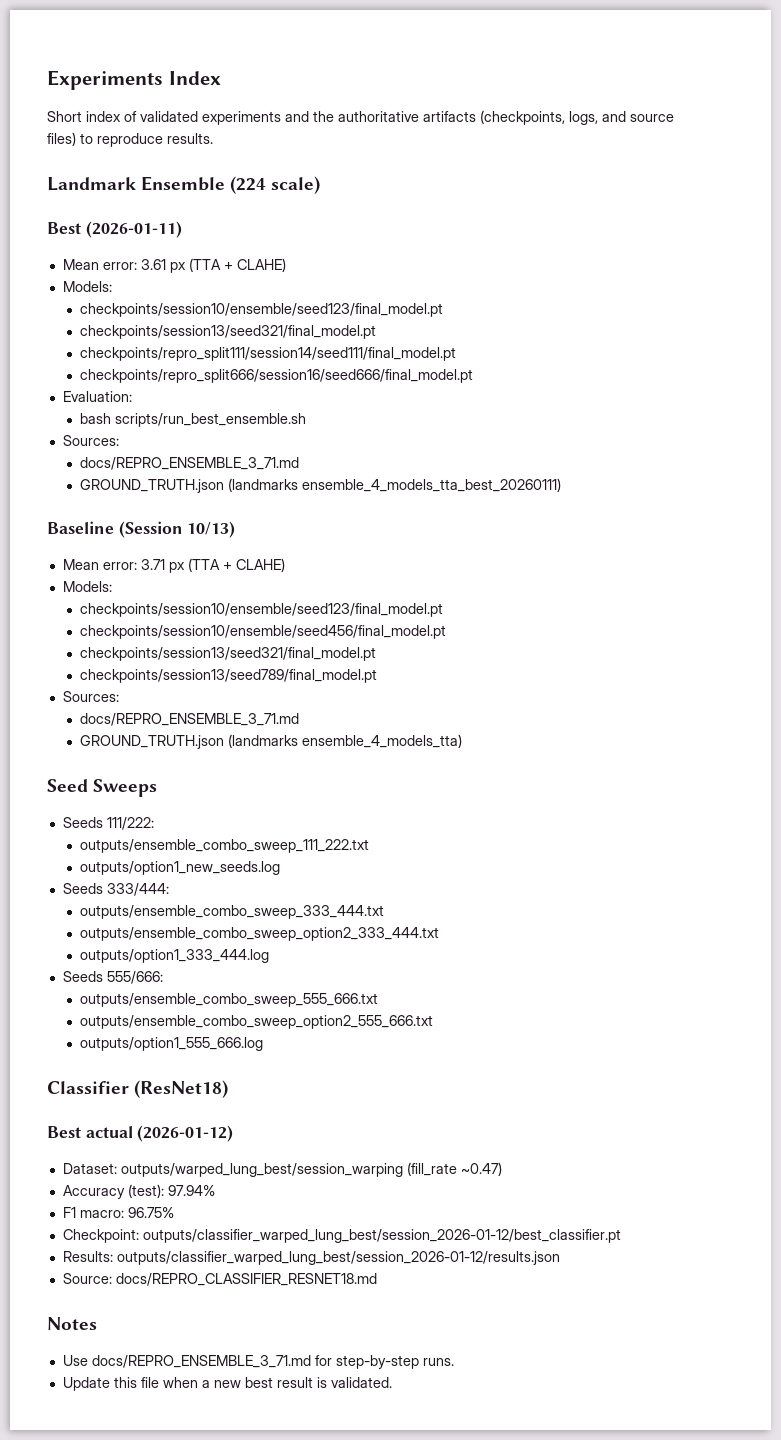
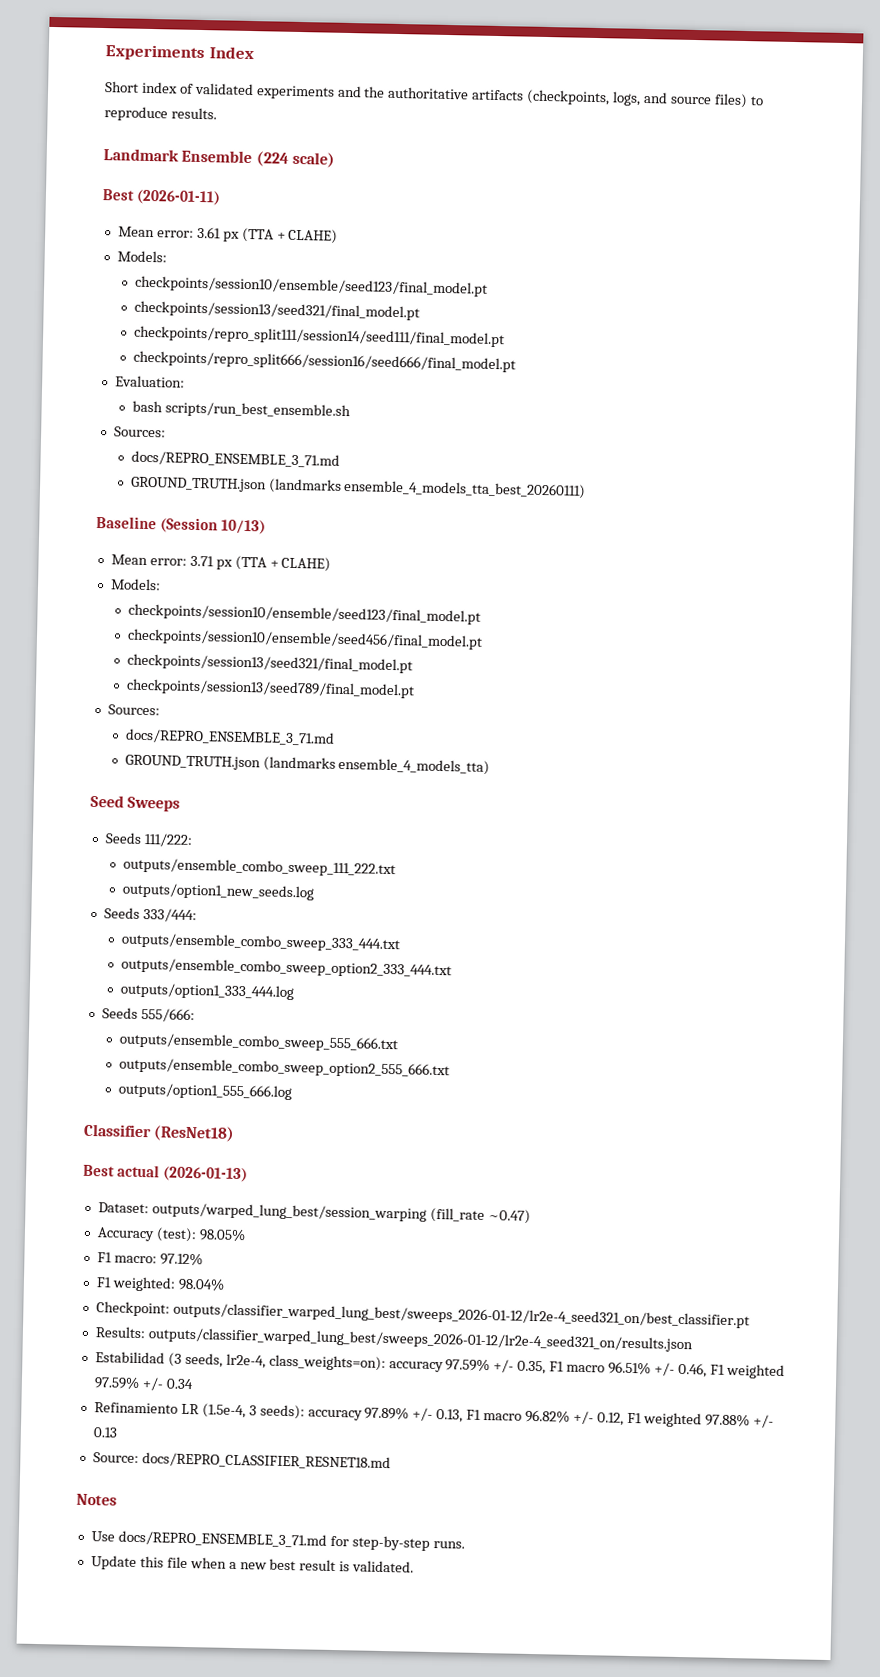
[137,1125,234,1142] (2026-01-12) -> [163,1166,249,1183] (2026-01-13)
[167,1185,215,1196] 97.94% -> [198,1228,246,1242] 98.05%
[127,1207,174,1218] 96.75% -> [159,1252,203,1266] [95,1276,225,1292] 97.12% // F1 weighted: 98.04%
[142,1229,621,1243] outputs/classifier_warped_lung_best/session_2026-01-12/best_classifier.pt -> [172,1302,750,1329] outputs/classifier_warped_lung_best/sweeps_2026-01-12/lr2e-4_seed321_on/best_classifier.pt
[116,1251,560,1265] outputs/classifier_warped_lung_best/session_2026-01-12/results.json -> [147,1327,693,1353] [94,1351,785,1380] [93,1376,194,1391] [93,1402,774,1428] [92,1427,118,1438] outputs/classifier_warped_lung_best/sweeps_2026-01-12/lr2e-4_seed321_on/results.json // Estabilidad (3 seeds, lr2e-4, class_weights=on): accuracy 97.59% +/- 0.35, F1 macro 96.51% +/- 0.46, F1 weighted 97.59% +/- 0.34 // Refinamiento LR (1.5e-4, 3 seeds): accuracy 97.89% +/- 0.13, F1 macro 96.82% +/- 0.12, F1 weighted 97.88% +/- 0.13

